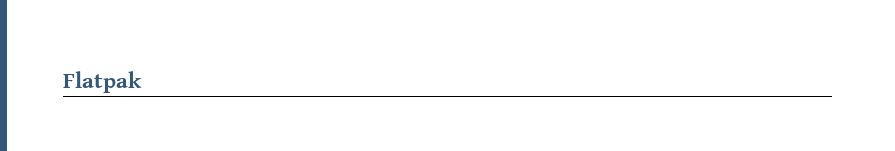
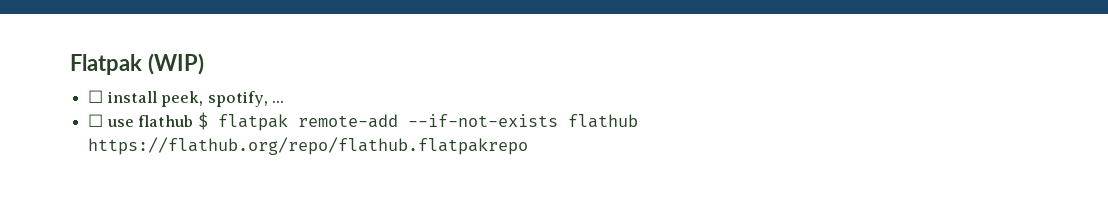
(142, 82) none -> [147,53,204,75] [88,90,284,107] [88,112,638,131] [88,137,529,155] (WIP) // ☐ install peek, spotify, ... // ☐ use flathub $ flatpak remote-add --if-not-exists flathub https://flathub.org/repo/flathub.flatpakrepo

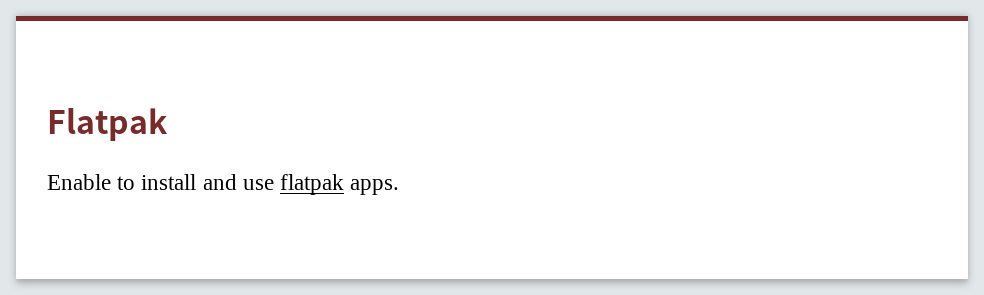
[147,53,204,75] [88,90,284,107] [88,112,638,131] [88,137,529,155] (WIP) // ☐ install peek, spotify, ... // ☐ use flathub $ flatpak remote-add --if-not-exists flathub https://flathub.org/repo/flathub.flatpakrepo -> [47,174,400,195] // Enable to install and use flatpak apps.

